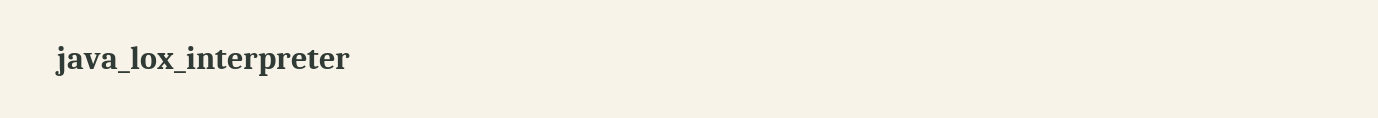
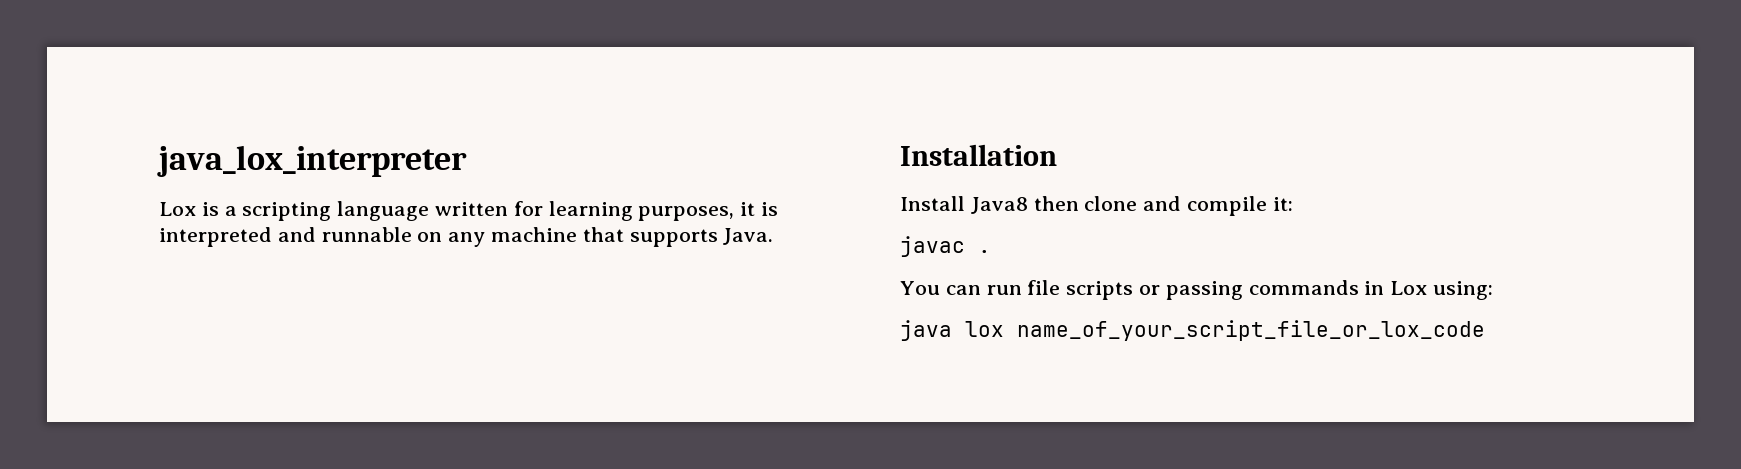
(350, 61) none -> [159,201,779,221] [159,227,774,247] [900,144,1057,166] [900,196,1293,216] [900,236,991,257] [900,280,1494,300] [900,320,1485,341] // Lox is a scripting language written for learning purposes, it is interpreted and runnable on any machine that supports Java. // Installation // Install Java8 then clone and compile it: // javac . // You can run file scripts or passing commands in Lox using: // java lox name_of_your_script_file_or_lox_code

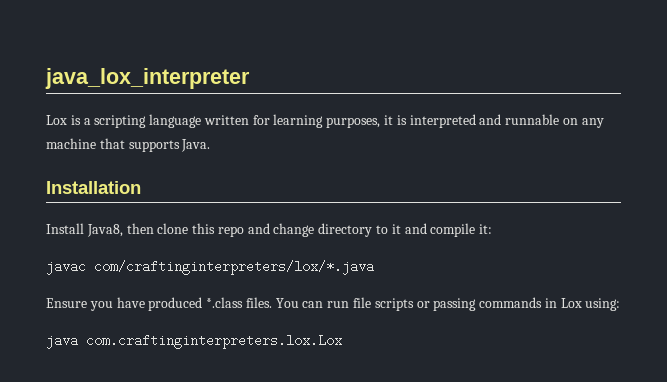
[970,197,1028,214] Java8 -> [86,224,123,237] Java8,
[1143,196,1293,216] [900,236,991,257] and compile it: // javac . // -> [192,223,493,237] [46,260,374,275] [46,297,272,311] this repo and change directory to it and compile it: // javac com/craftinginterpreters/lox/*.java // Ensure you have produced *.class files.
[965,320,1485,341] lox name_of_your_script_file_or_lox_code -> [86,334,342,349] com.craftinginterpreters.lox.Lox

